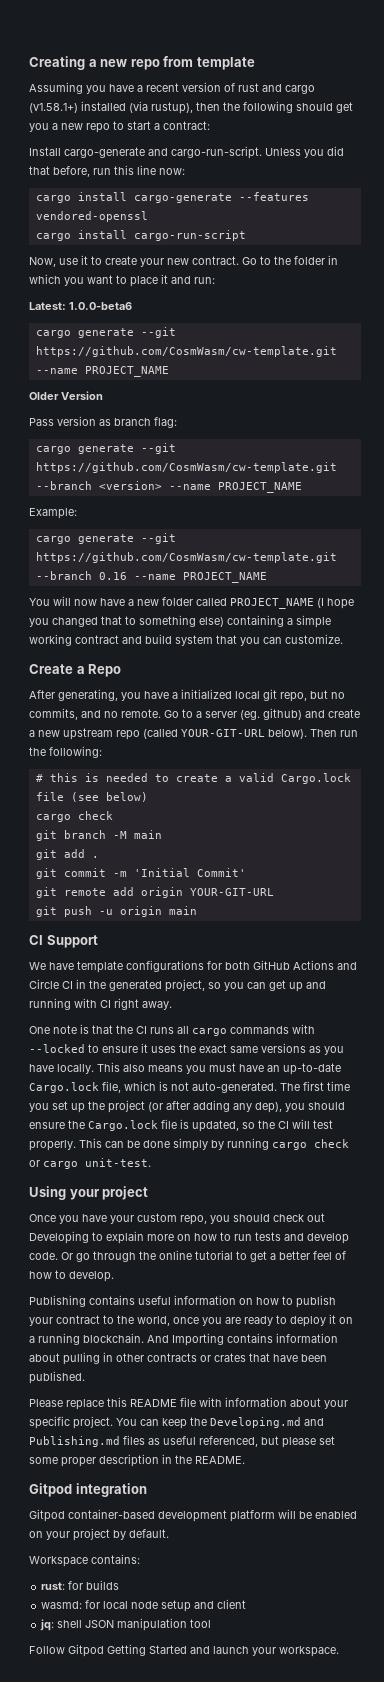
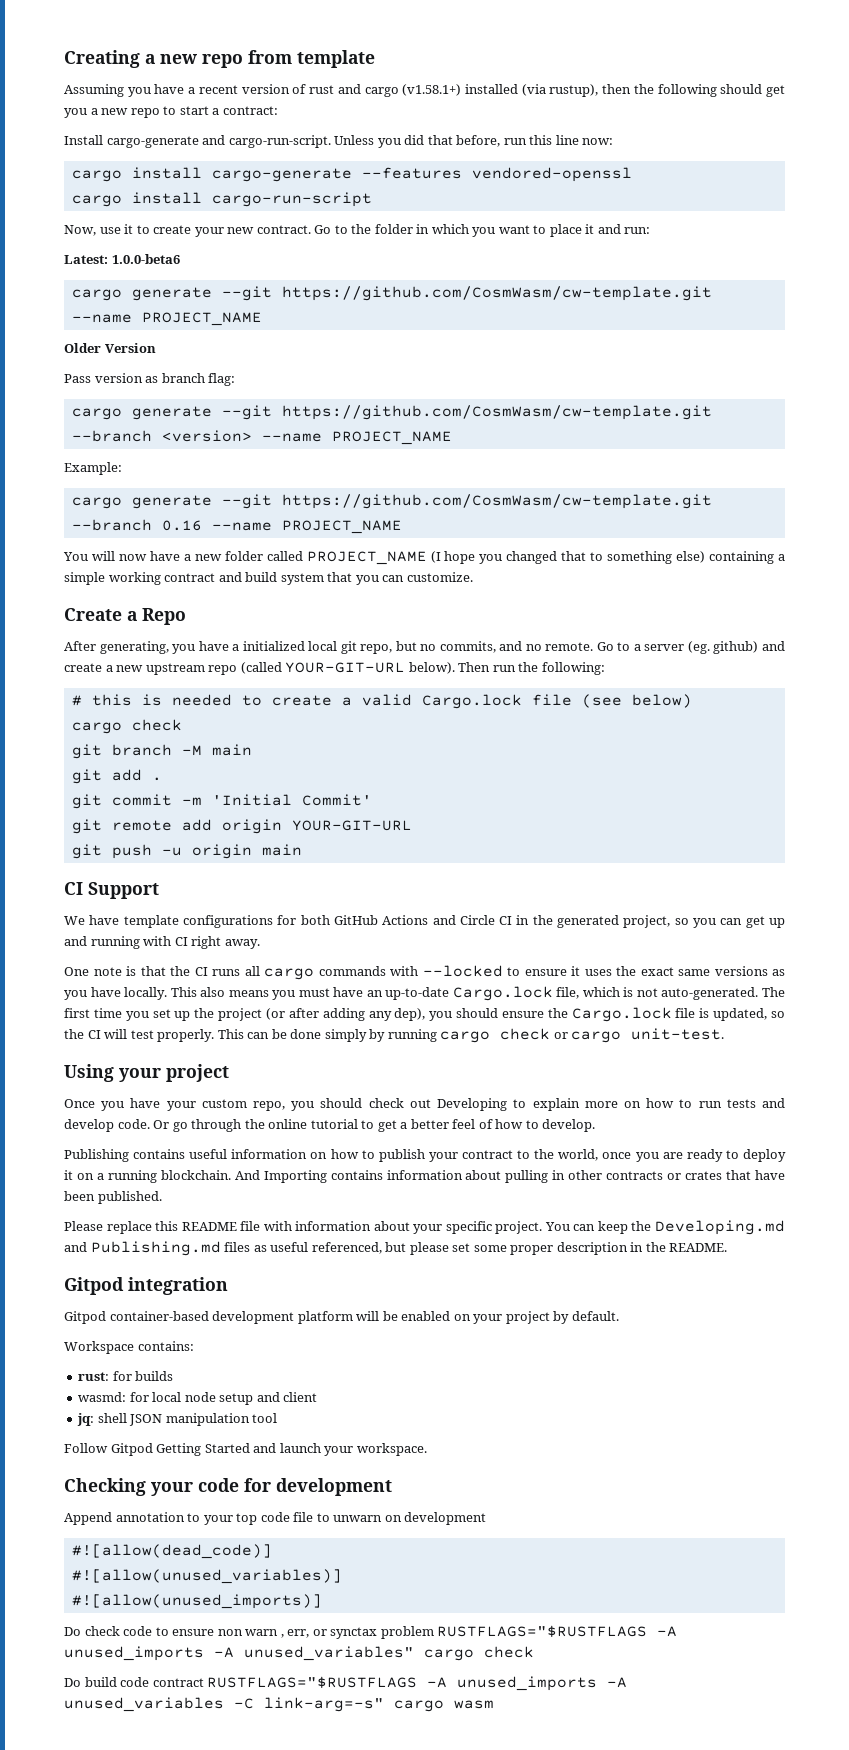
(339, 1651) none -> [64,1478,392,1496] [64,1512,487,1525] [71,1544,272,1559] [71,1569,342,1584] [71,1594,322,1609] [64,1625,678,1639] [64,1646,534,1661] [64,1676,628,1691] [64,1697,494,1712] // Checking your code for development // Append annotation to your top code file to unwarn on development // #![allow(dead_code)] // #![allow(unused_variables)] // #![allow(unused_imports)] // Do check code to ensure non warn , err, or synctax problem RUSTFLAGS="$RUSTFLAGS -A unused_imports -A unused_variables" cargo check // Do build code contract RUSTFLAGS="$RUSTFLAGS -A unused_imports -A unused_variables -C link-arg=-s" cargo wasm

